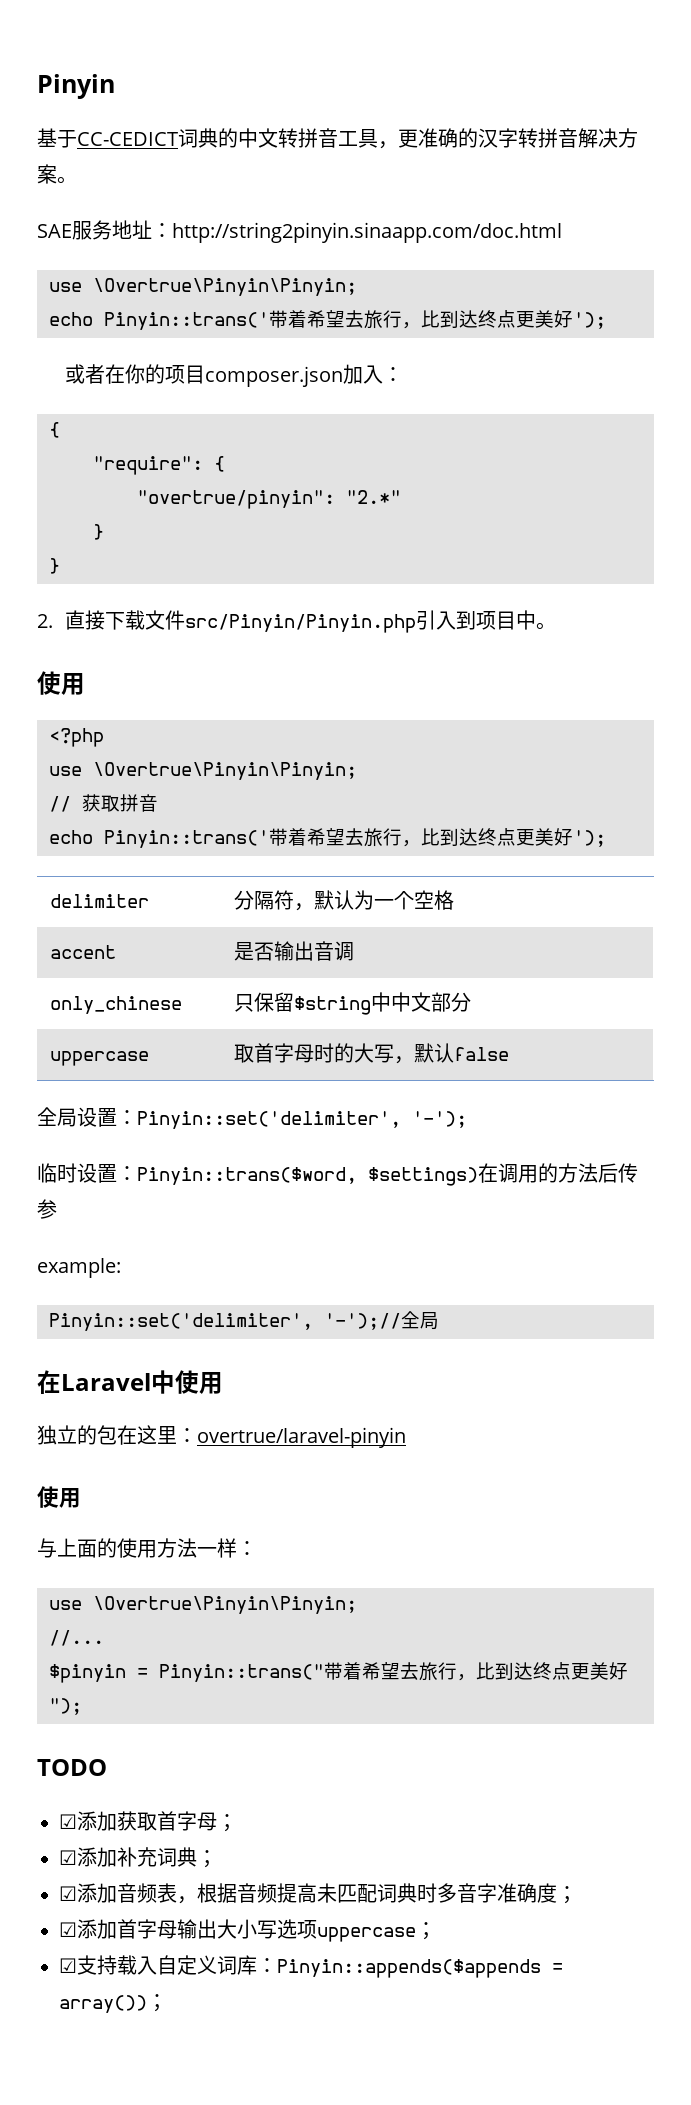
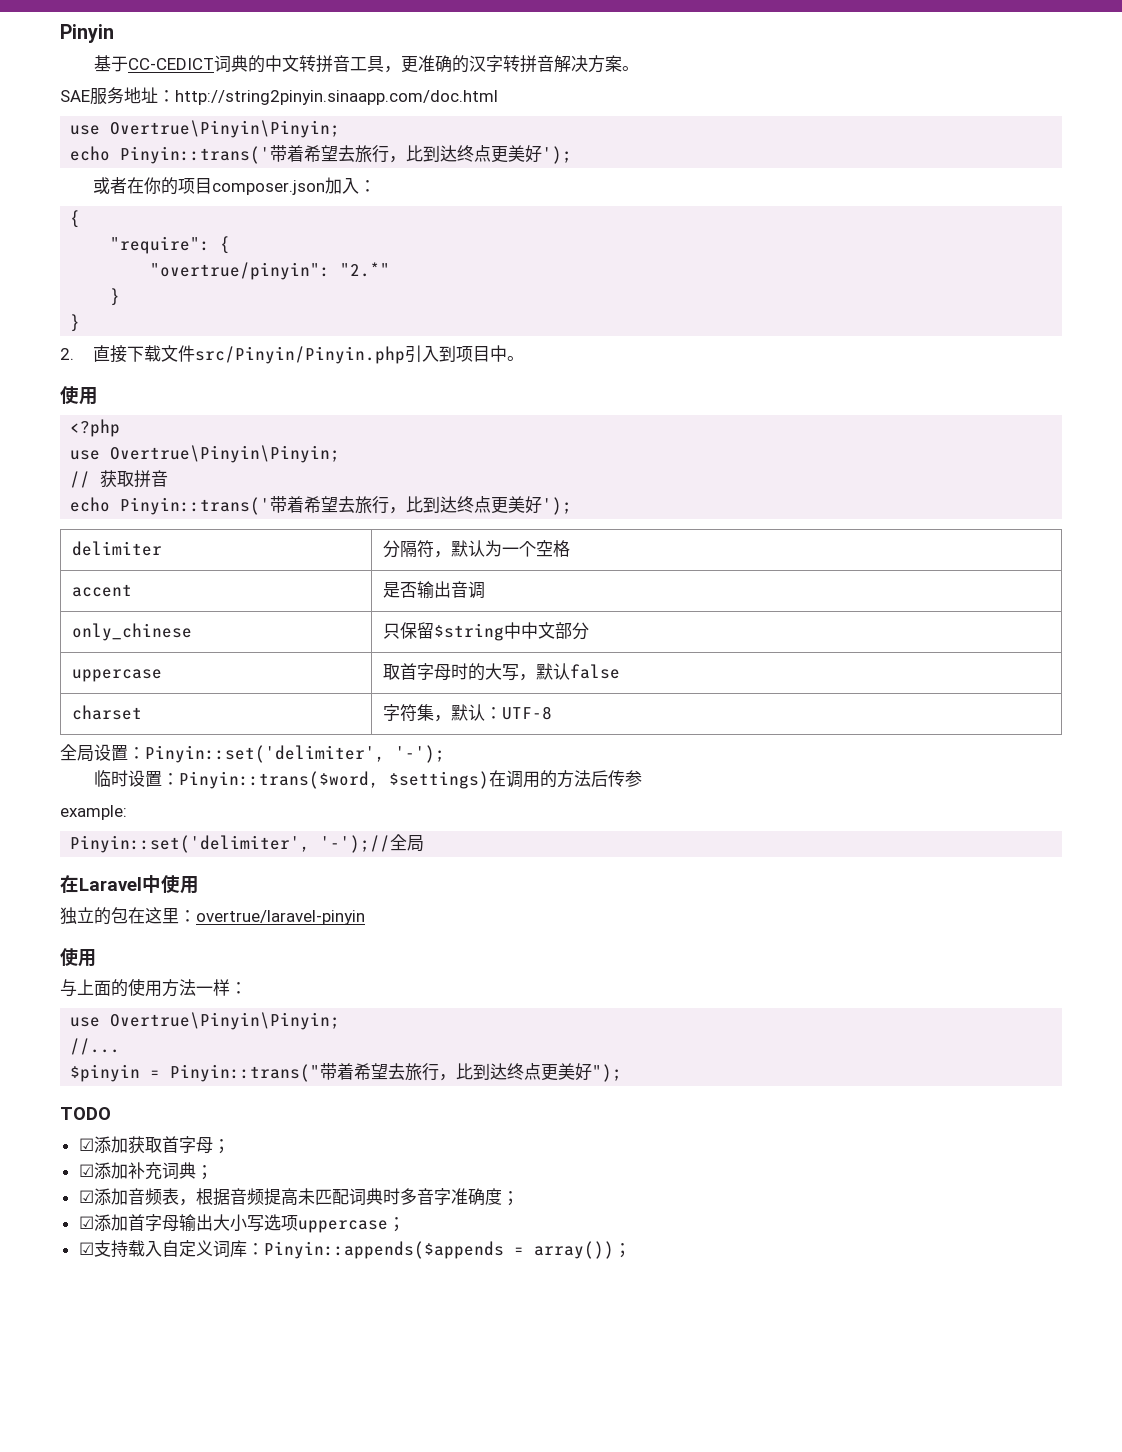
[93,278,357,296] \Overtrue\Pinyin\Pinyin; -> [110,120,341,138] Overtrue\Pinyin\Pinyin;
[93,762,357,780] \Overtrue\Pinyin\Pinyin; -> [110,445,341,463] Overtrue\Pinyin\Pinyin;
(509, 1054) none -> [72,705,143,720] [383,704,553,722] // charset | 字符集，默认：UTF-8
[93,1596,357,1614] \Overtrue\Pinyin\Pinyin; -> [110,1012,341,1030] Overtrue\Pinyin\Pinyin;

